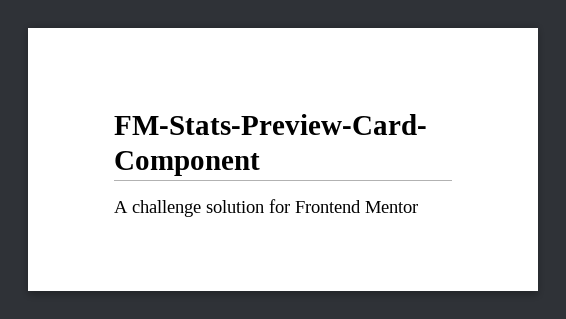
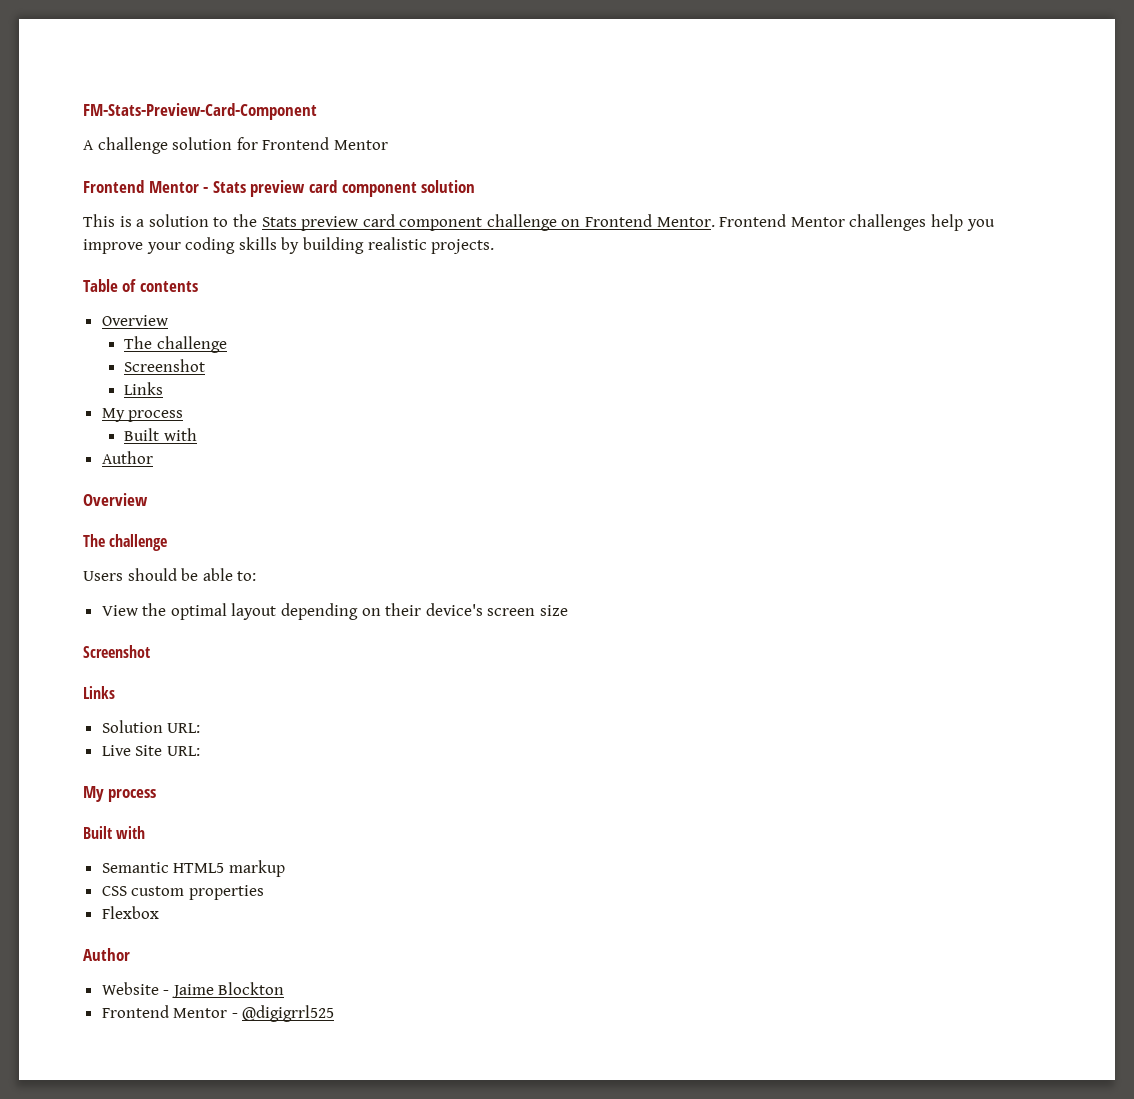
(418, 207) none -> [83,180,476,197] [83,214,995,231] [83,237,495,254] [83,279,198,292] [101,315,168,326] [124,336,227,353] [124,359,206,372] [124,382,164,395] [101,408,184,422] [124,428,197,441] [101,451,153,464] [83,493,148,506] [83,534,168,551] [83,568,257,581] [101,603,569,620] [83,645,150,658] [83,686,115,699] [101,720,201,733] [101,745,200,756] [83,786,157,802] [83,826,146,839] [101,860,285,877] [101,885,264,900] [101,906,159,919] [83,948,130,961] [101,982,285,998] [101,1005,335,1022] // Frontend Mentor - Stats preview card component solution // This is a solution to the Stats preview card component challenge on Frontend Mentor. Frontend Mentor challenges help you improve your coding skills by building realistic projects. // Table of contents // Overview // The challenge // Screenshot // Links // My process // Built with // Author // Overview // The challenge // Users should be able to: // View the optimal layout depending on their device's screen size // Screenshot // Links // Solution URL: // Live Site URL: // My process // Built with // Semantic HTML5 markup // CSS custom properties // Flexbox // Author // Website - Jaime Blockton // Frontend Mentor - @digigrrl525

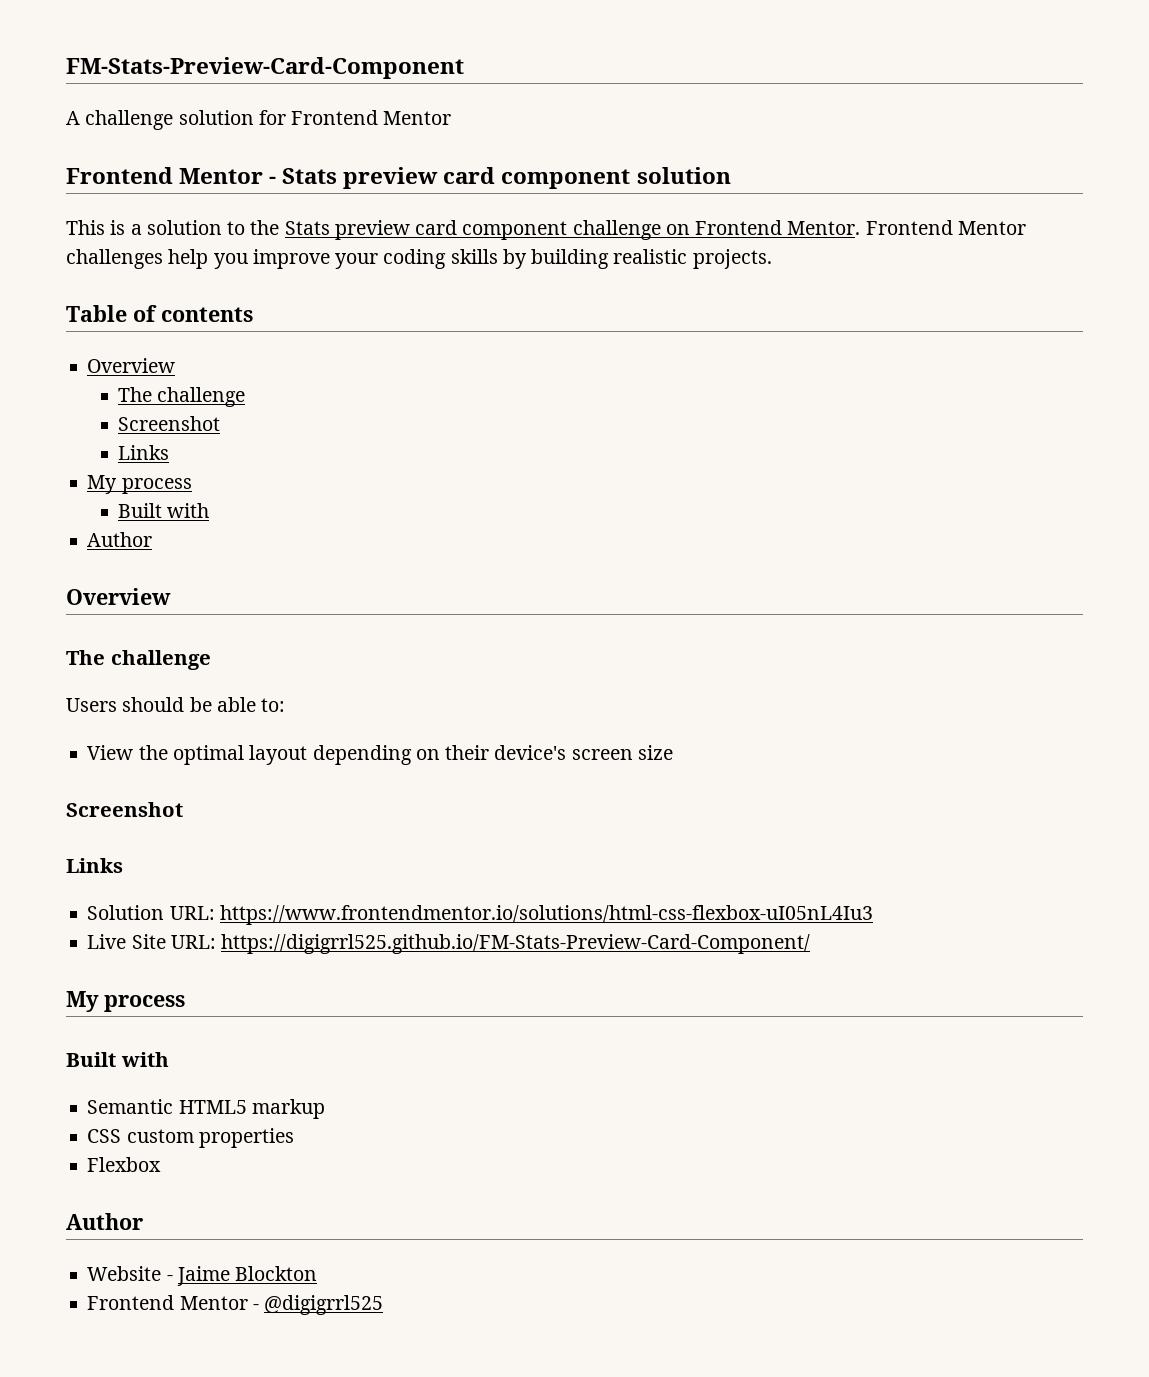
(201, 728) none -> [219,905,873,925] https://www.frontendmentor.io/solutions/html-css-flexbox-uI05nL4Iu3
(200, 751) none -> [221,934,811,954] https://digigrrl525.github.io/FM-Stats-Preview-Card-Component/

